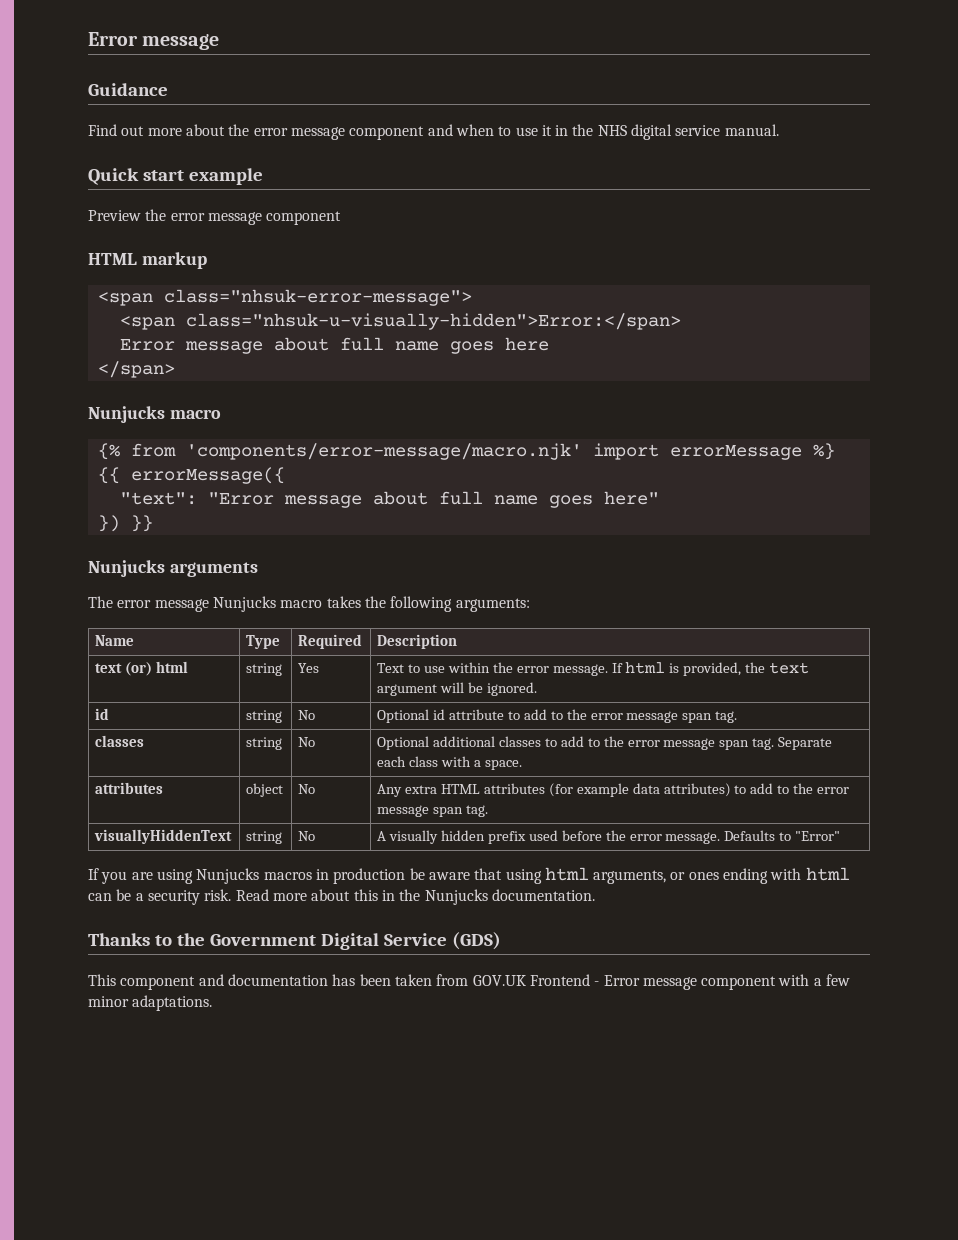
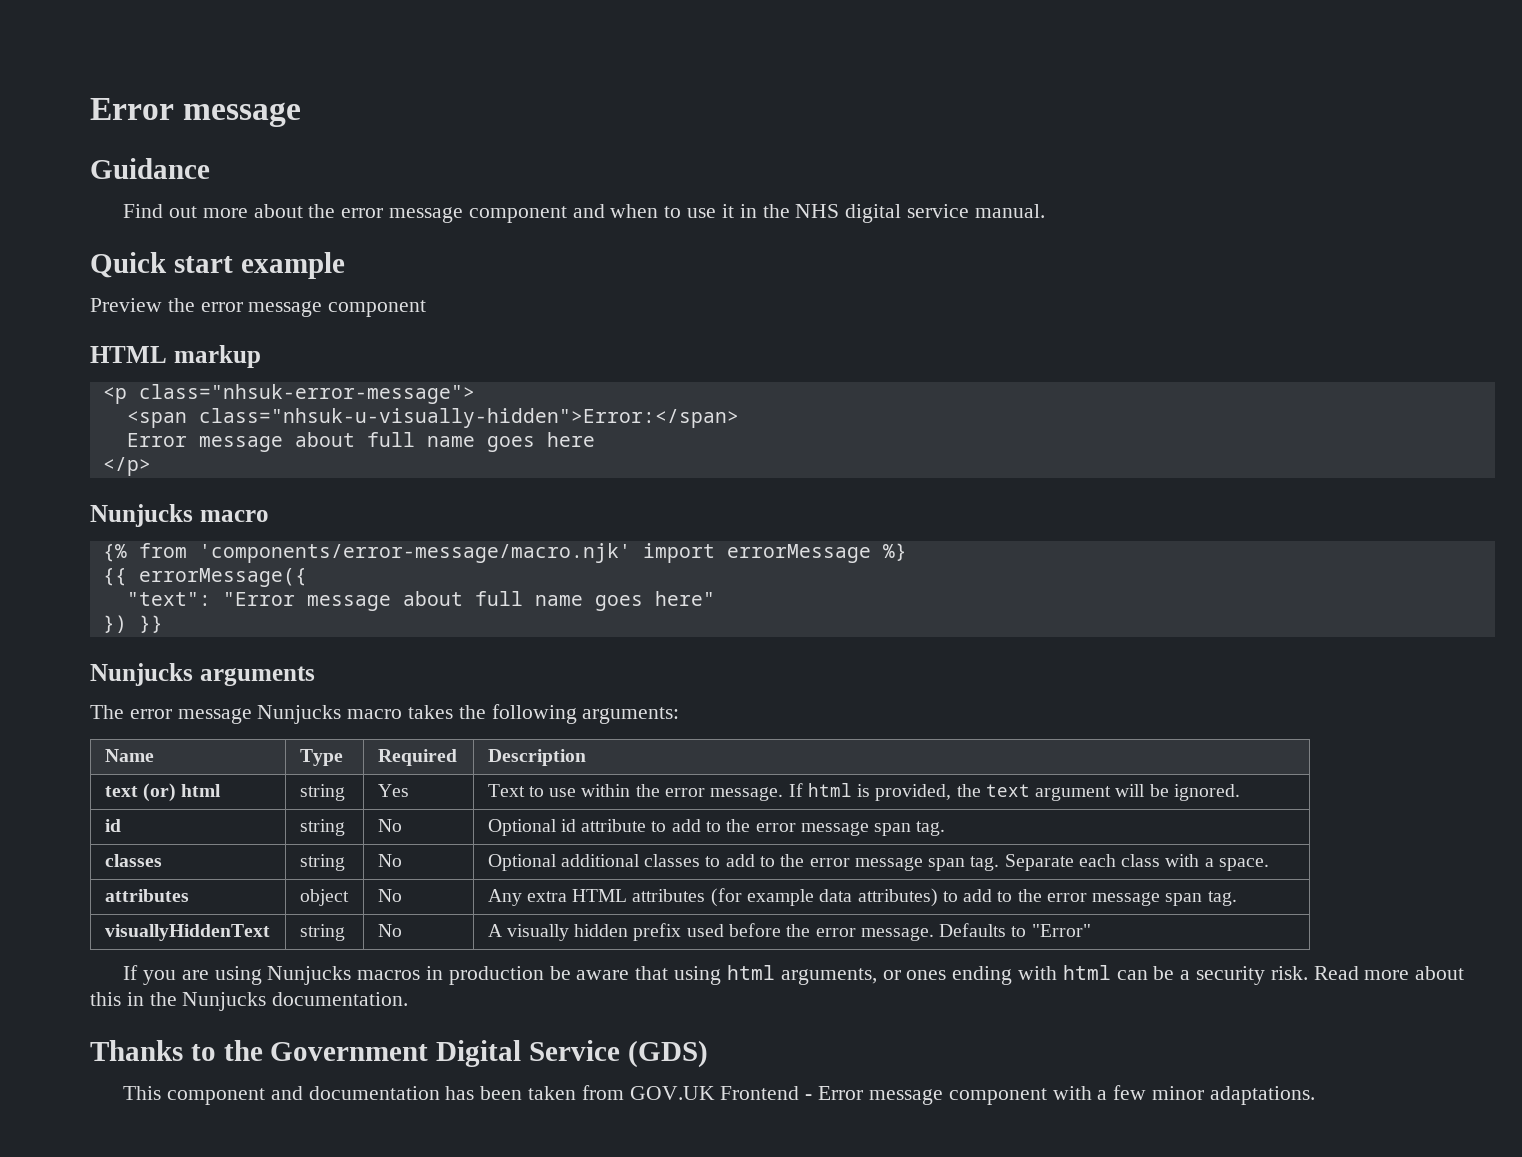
[97,292,153,306] <span -> [102,387,127,404] <p
[97,361,175,378] </span> -> [102,457,151,476] </p>

